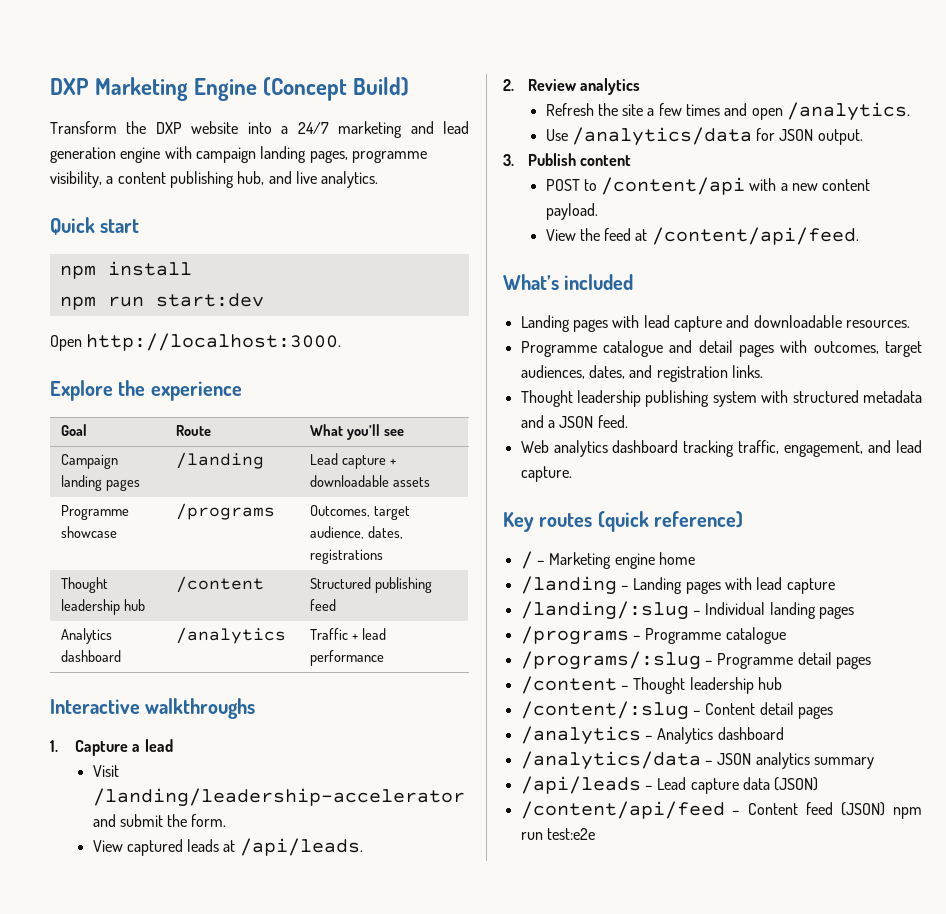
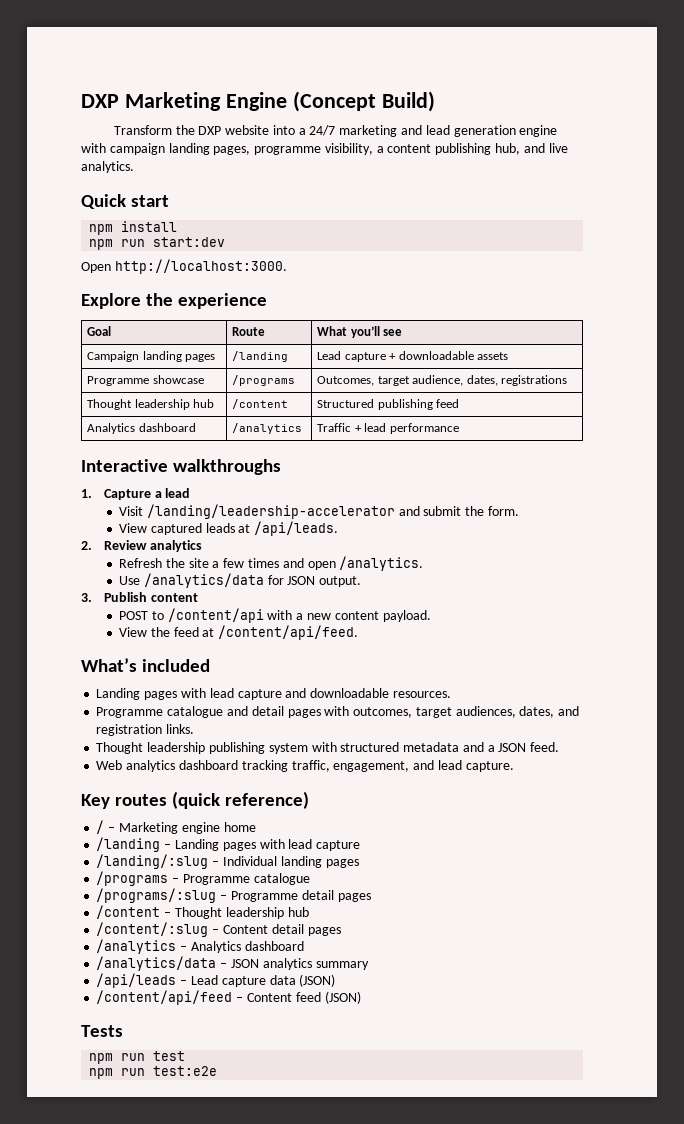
(886, 809) none -> [81,1025,123,1037] [89,1051,186,1064] // Tests // npm run test //

